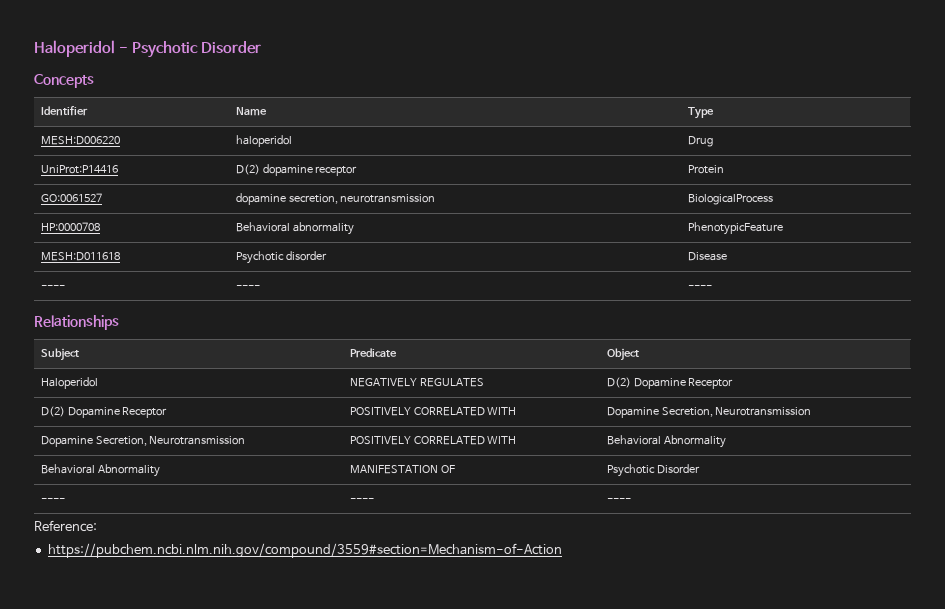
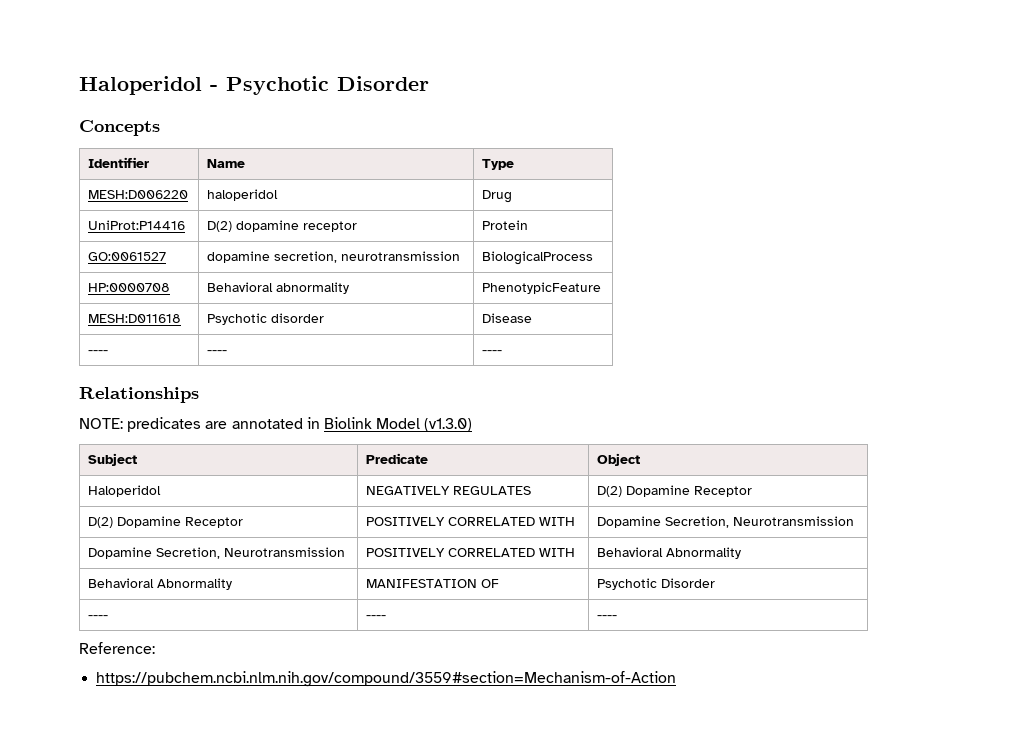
(119, 322) none -> [79,417,473,432] // NOTE: predicates are annotated in Biolink Model (v1.3.0)

